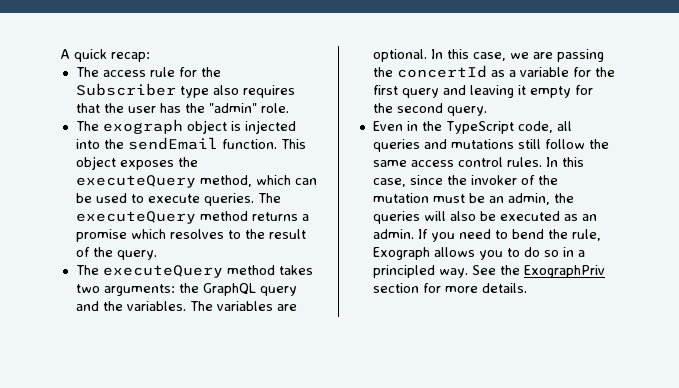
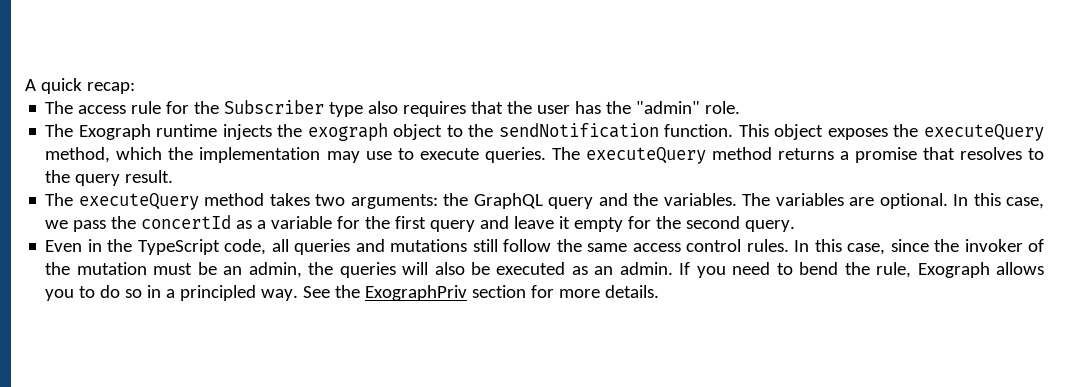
[102,119,296,134] [75,137,218,150] exograph object is injected into the sendEmail -> [78,123,659,141] Exograph runtime injects the exograph object to the sendNotification
[294,178,317,185] [75,193,127,203] can be used -> [168,147,392,163] the implementation may use
[130,229,166,239] which -> [922,147,955,160] that
[268,229,306,239] [75,247,157,260] result of the query. -> [75,170,174,186] query result.
[532,49,604,62] are passing -> [73,220,107,232] pass
[469,85,514,98] leaving -> [514,216,555,229] leave

